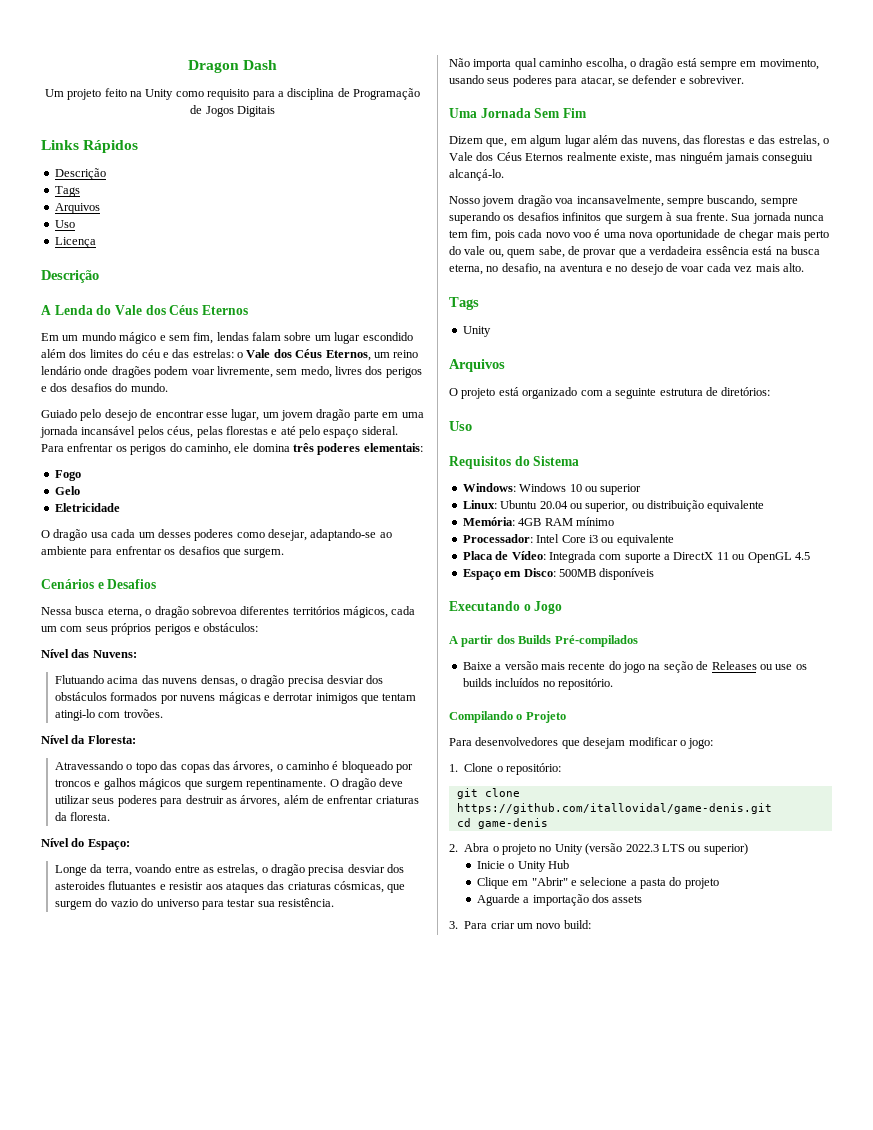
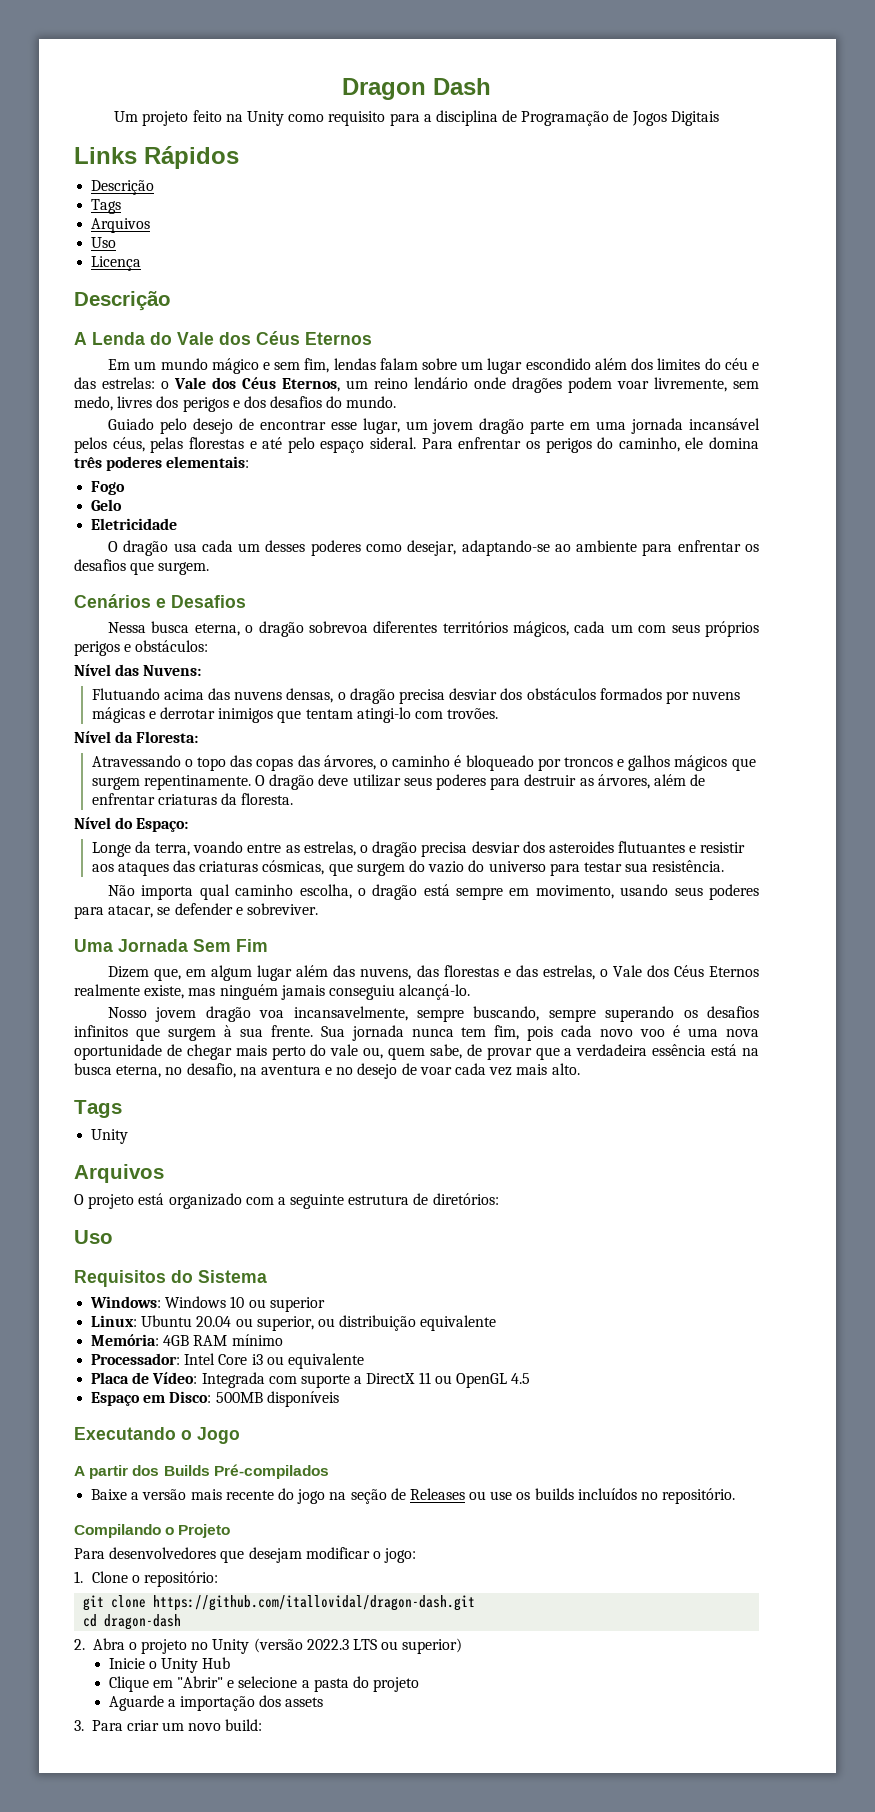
[456,803,772,814] https://github.com/itallovidal/game-denis.git -> [153,1595,476,1611] https://github.com/itallovidal/dragon-dash.git
[477,818,548,829] game-denis -> [104,1614,182,1630] dragon-dash

